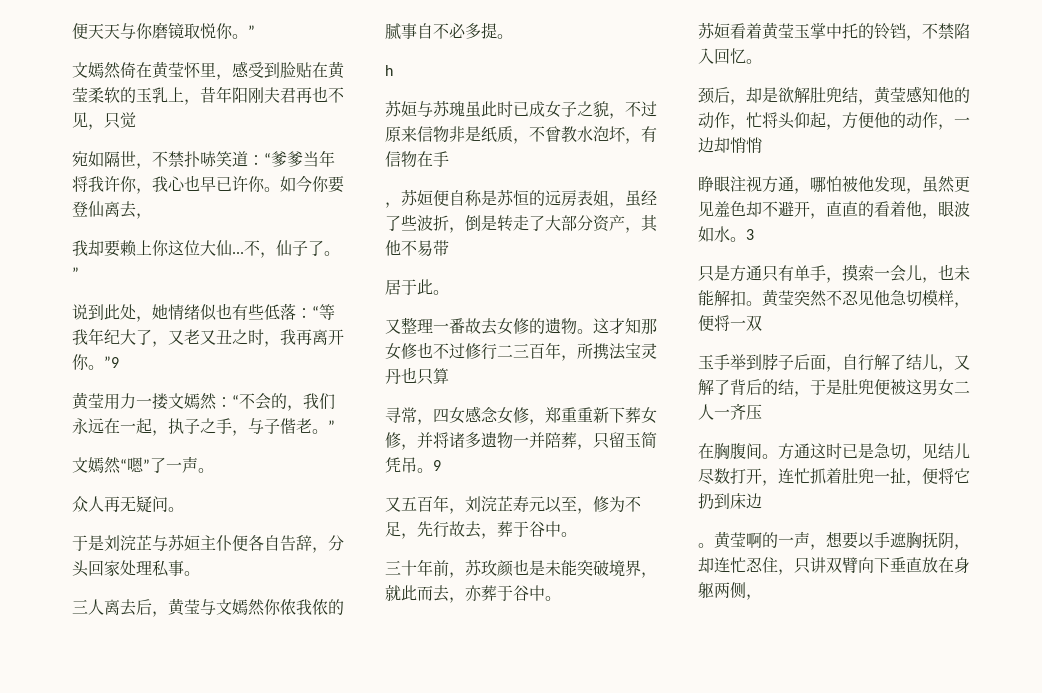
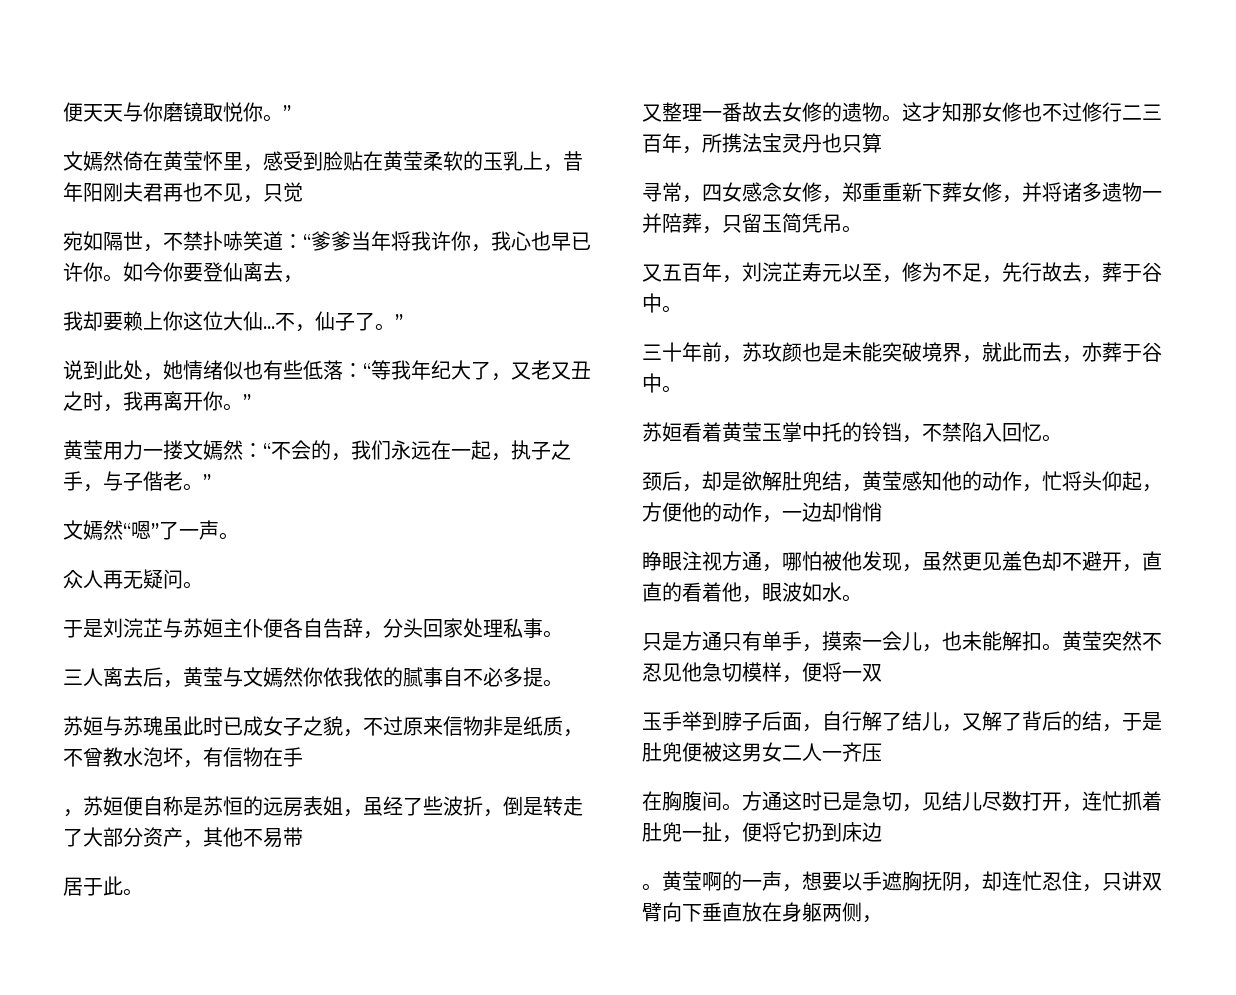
[104,356,119,368] ”9 -> [243,394,251,409] ”
[385,65,393,76] // h -> (563, 683) none
[433,460,441,471] 9 -> (862, 229) none
[746,229,754,240] 3 -> (862, 598) none

